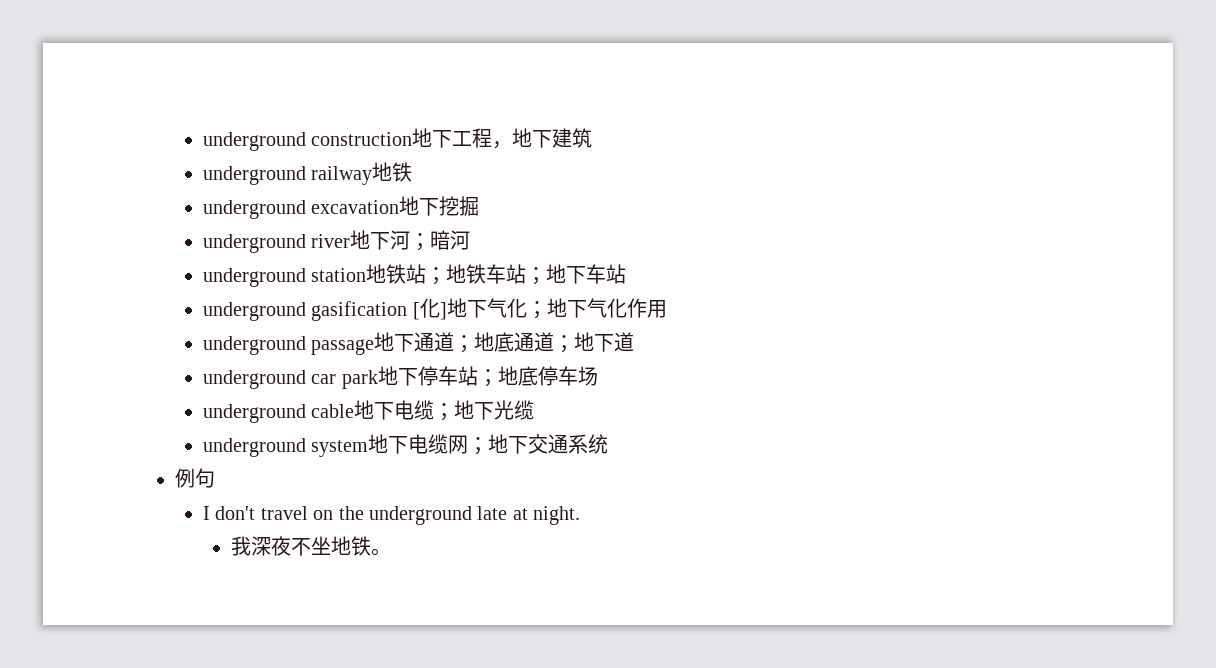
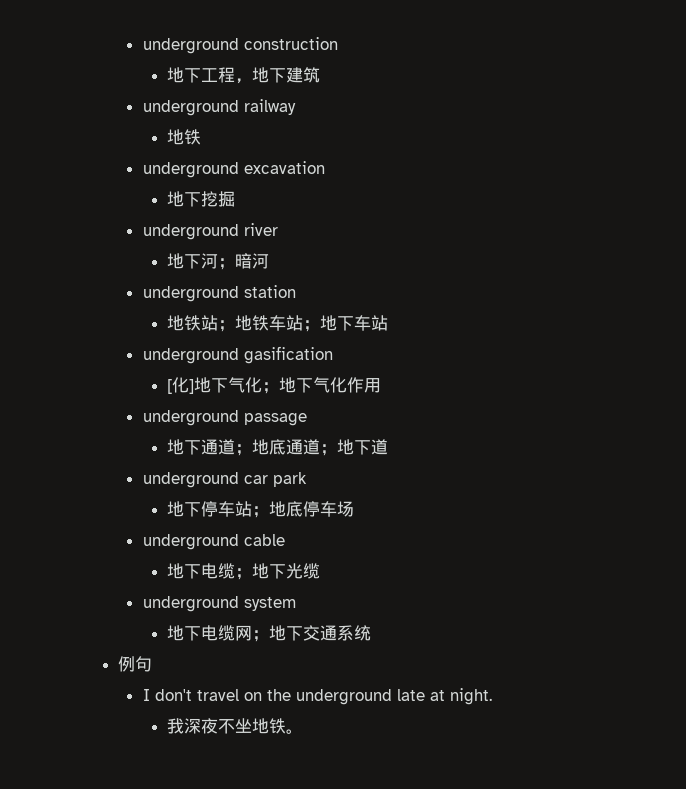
(413, 139) none -> (338, 43) //
(373, 175) none -> (296, 107) //
(400, 207) none -> (325, 167) //
(351, 241) none -> (278, 229) //
(367, 275) none -> (296, 291) //
(408, 311) none -> (333, 355) //
(375, 347) none -> (307, 419) //
(378, 379) none -> (307, 479) //
(355, 411) none -> (285, 540) //
(369, 448) none -> (296, 604) //

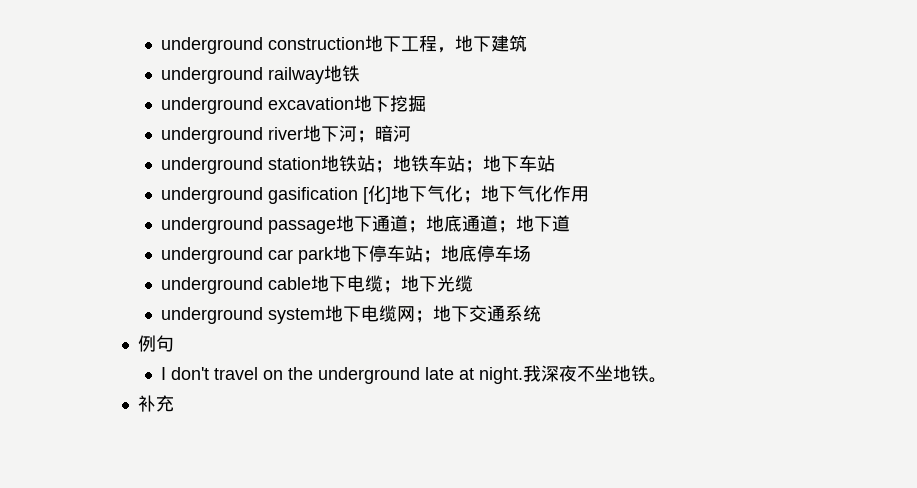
(338, 43) // -> (365, 43) none
(296, 107) // -> (324, 75) none
(325, 167) // -> (354, 103) none
(278, 229) // -> (303, 133) none
(296, 291) // -> (321, 163) none
(333, 355) // -> (358, 195) none
(307, 419) // -> (336, 227) none
(307, 479) // -> (334, 255) none
(285, 540) // -> (311, 283) none
(296, 604) // -> (325, 316) none
(492, 696) // -> (523, 375) none
(304, 731) none -> [138,395,175,412] // 补充

